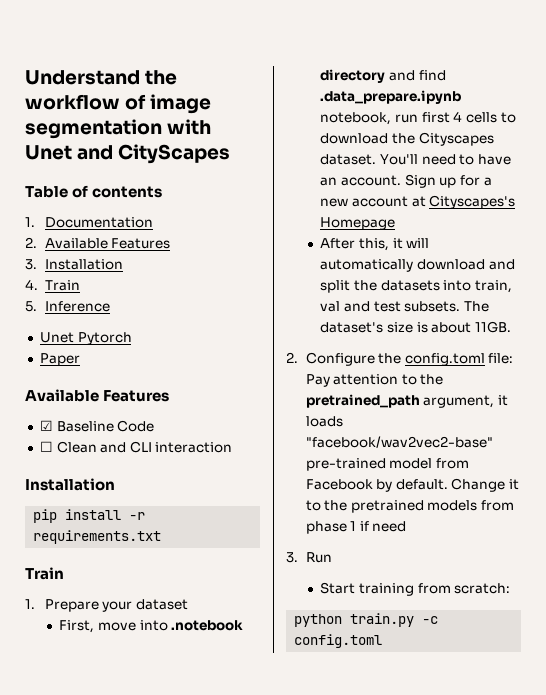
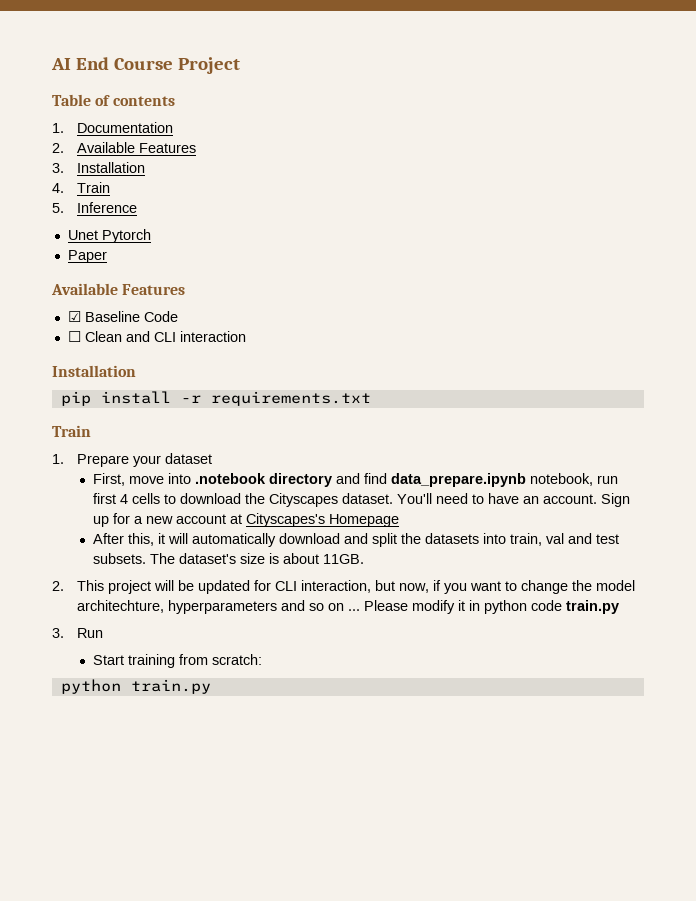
[25,70,178,85] [25,94,212,114] [25,119,212,139] [25,144,231,164] Understand the workflow of image segmentation with Unet and CityScapes -> [51,57,240,74] AI End Course Project
[320,90,462,104] .data_prepare.ipynb -> [391,473,527,487] data_prepare.ipynb
[305,352,514,366] [305,374,444,387] [305,394,508,408] [305,416,343,427] [305,436,493,448] [305,458,469,471] [305,478,520,492] [305,500,515,513] [305,521,407,534] Configure the config.toml file: Pay attention to the pretrained_path argument, it loads "facebook/wav2vec2-base" pre-trained model from Facebook by default. Change it to the pretrained models from phase 1 if need -> [77,580,636,594] [77,600,620,614] This project will be updated for CLI interaction, but now, if you want to change the model architechture, hyperparameters and so on ... Please modify it in python code train.py
[422,616,439,624] [294,634,383,648] -c config.toml -> (211, 686) none

